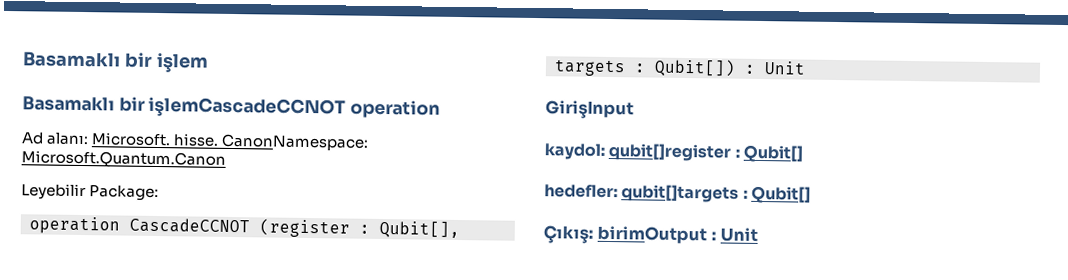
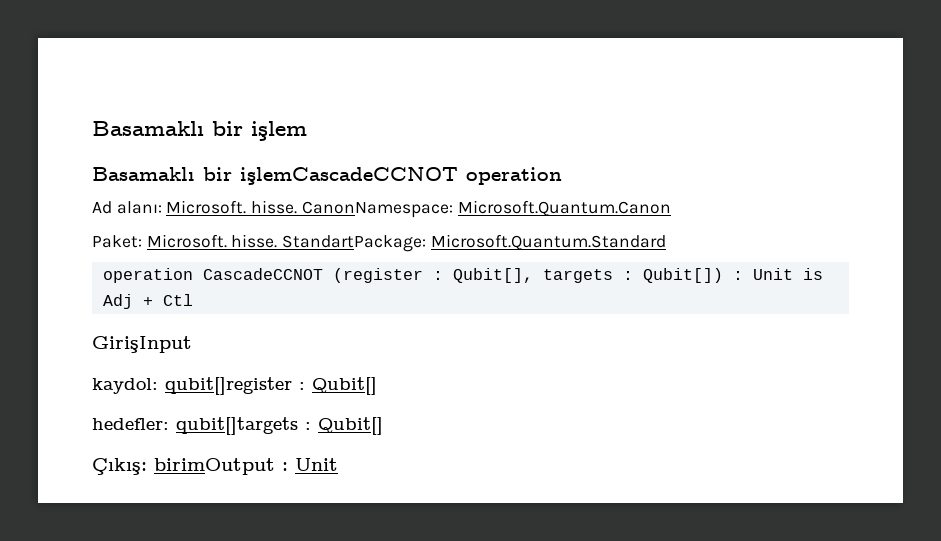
[21,183,160,202] Leyebilir Package: -> [92,234,666,252] Paket: Microsoft. hisse. StandartPackage: Microsoft.Quantum.Standard
(806, 68) none -> [802,268,823,280] [102,294,193,309] is Adj + Ctl

